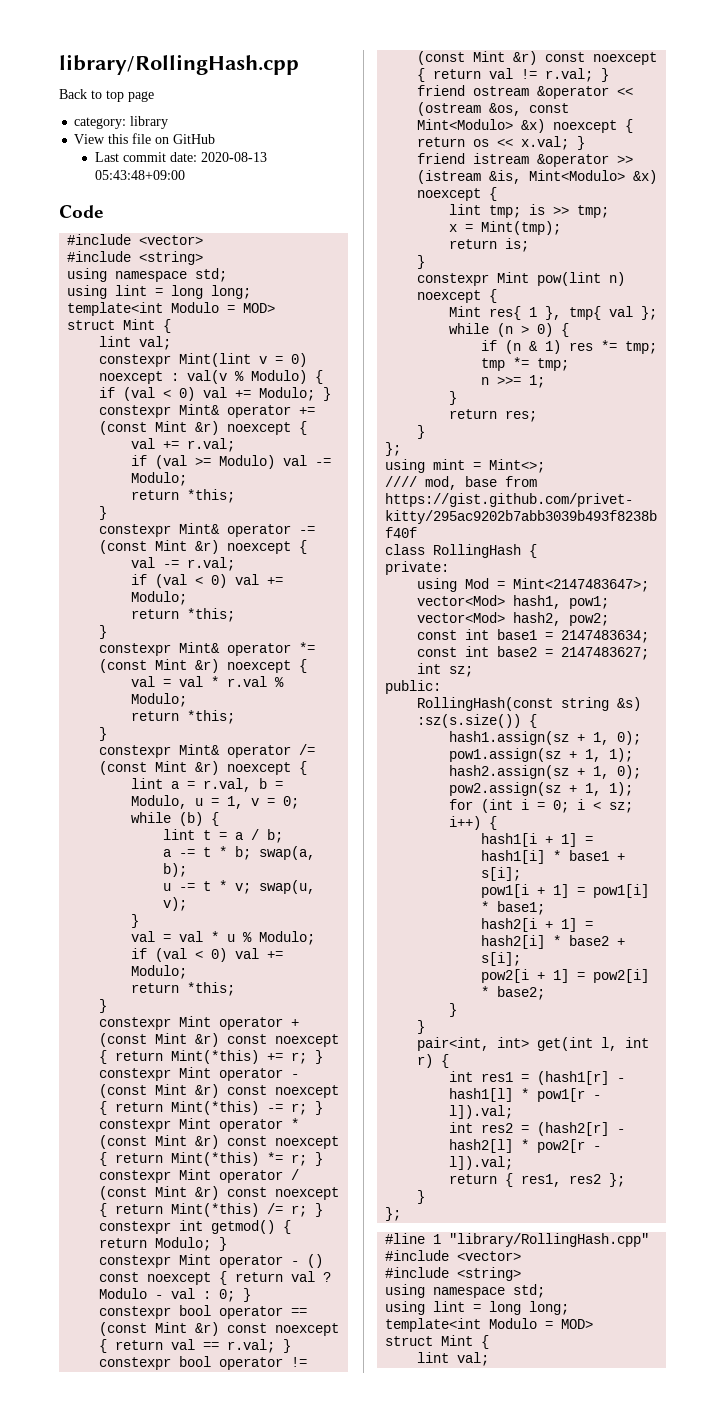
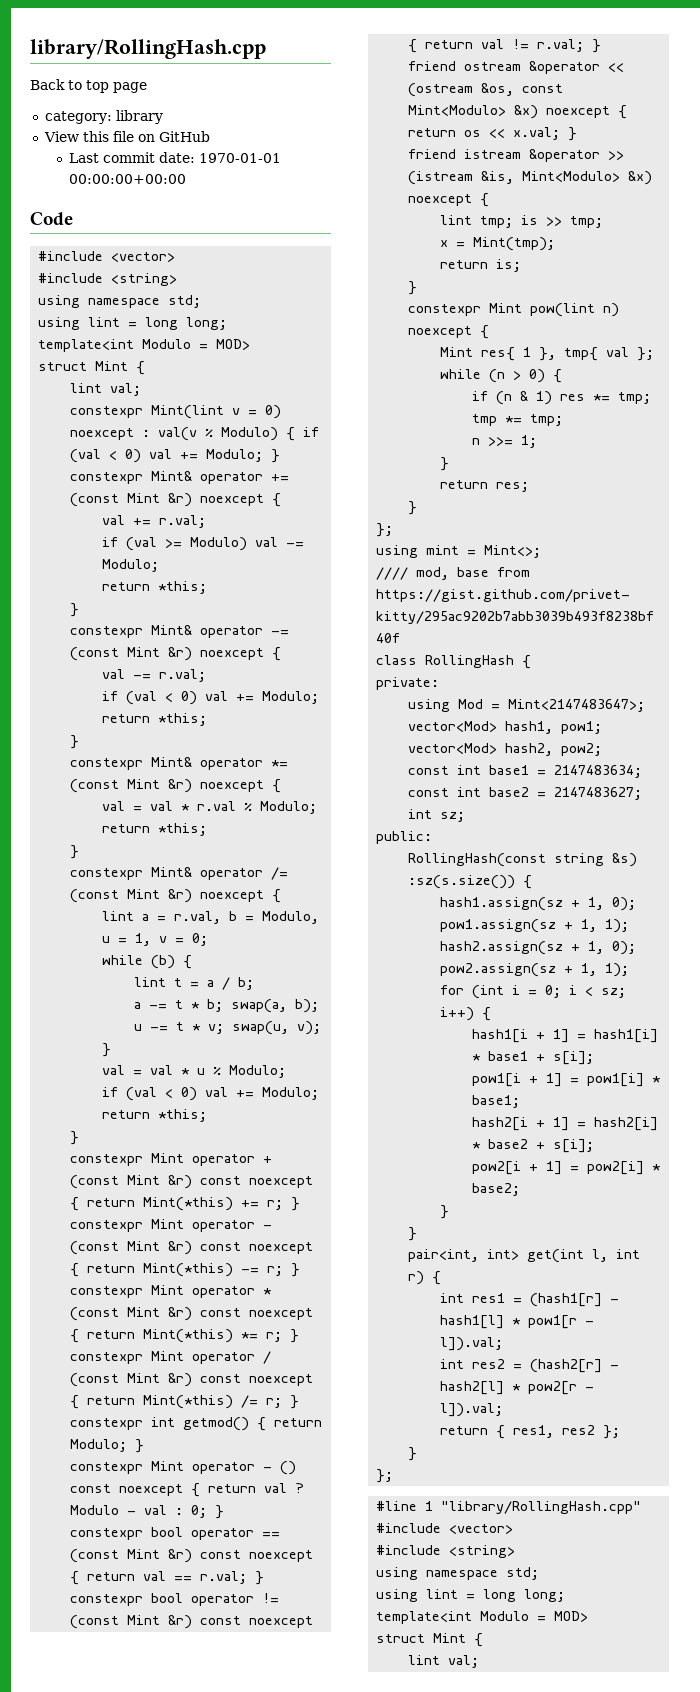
[201,152,268,162] [95,170,186,180] 2020-08-13 05:43:48+09:00 -> [198,153,281,163] [68,174,186,184] 1970-01-01 00:00:00+00:00

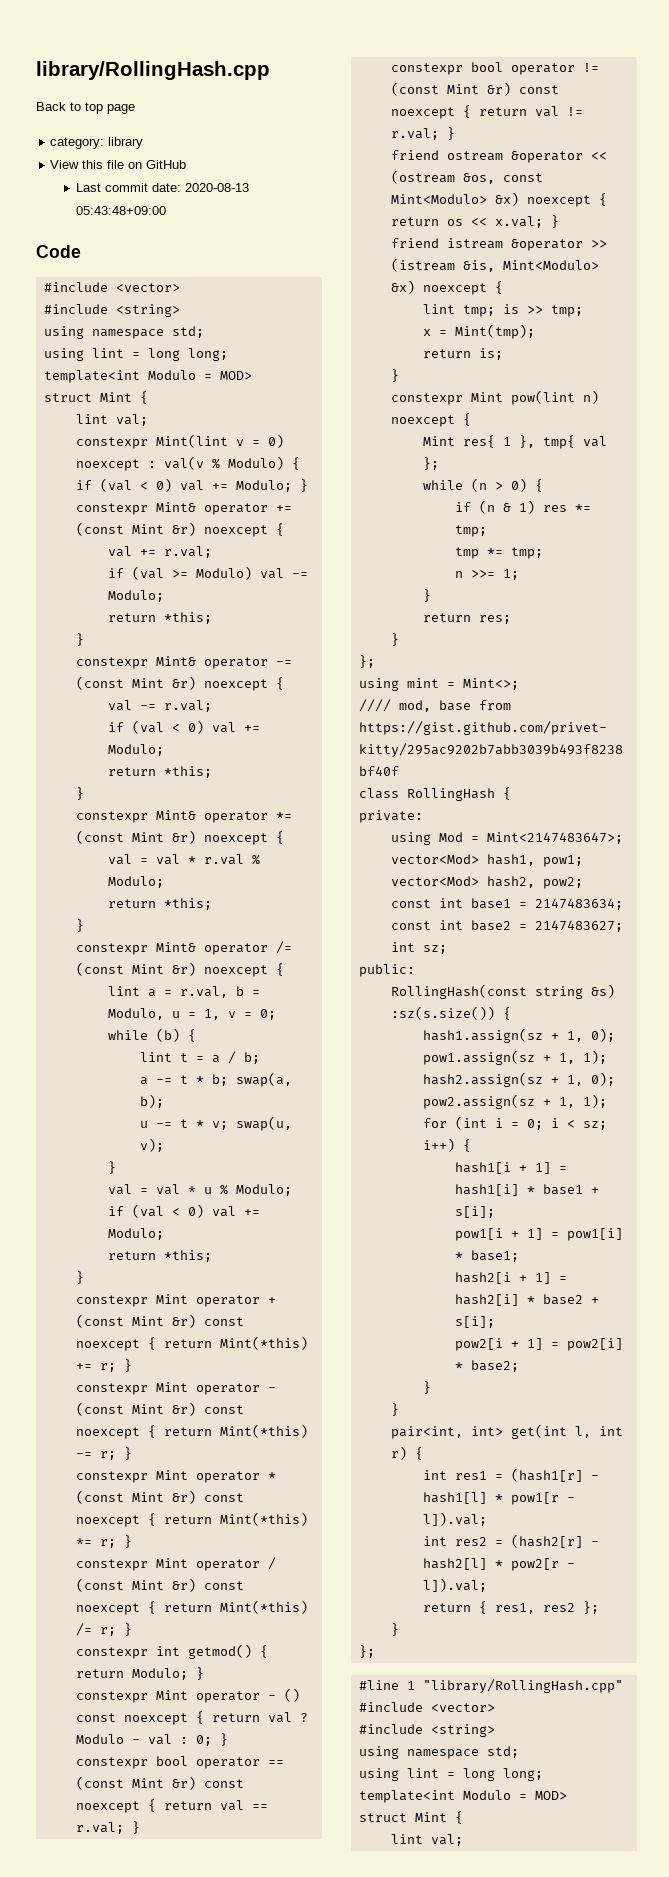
[198,153,281,163] [68,174,186,184] 1970-01-01 00:00:00+00:00 -> [185,183,250,192] [76,206,167,215] 2020-08-13 05:43:48+09:00

